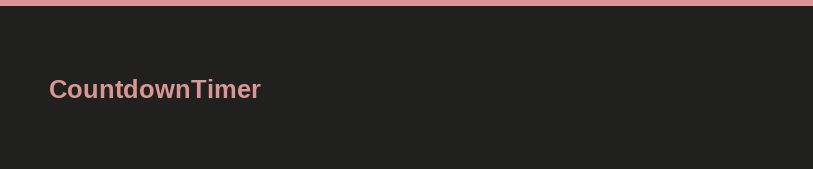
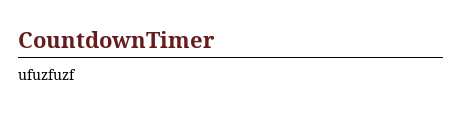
(261, 88) none -> [18,69,76,80] // ufuzfuzf

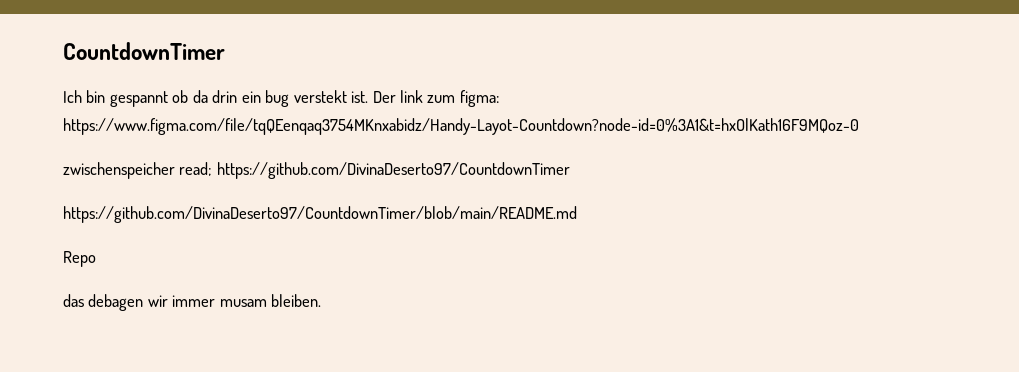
[18,69,76,80] ufuzfuzf -> [63,90,499,107] [63,118,859,135] [63,162,570,179] [63,206,577,223] [63,251,96,267] [63,294,322,311] Ich bin gespannt ob da drin ein bug verstekt ist. Der link zum figma: https://www.figma.com/file/tqQEenqaq3754MKnxabidz/Handy-Layot-Countdown?node-id=0%3A1&t=hxOlKath16F9MQoz-0 // zwischenspeicher read; https://github.com/DivinaDeserto97/CountdownTimer // https://github.com/DivinaDeserto97/CountdownTimer/blob/main/README.md // Repo // das debagen wir immer musam bleiben.

